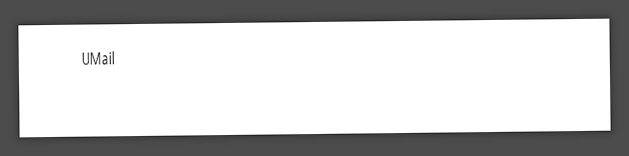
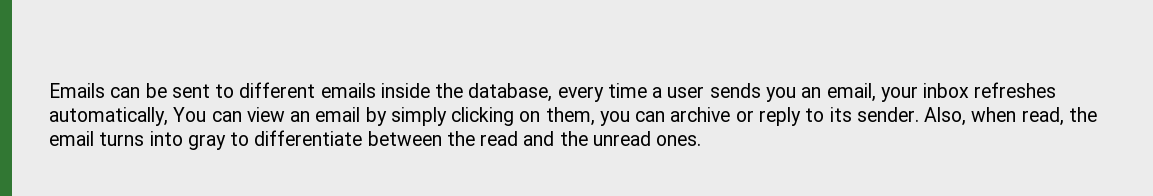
[81,51,115,65] UMail -> [49,82,1057,102] [49,107,1097,126] [49,130,702,150] Emails can be sent to different emails inside the database, every time a user sends you an email, your inbox refreshes automatically, You can view an email by simply clicking on them, you can archive or reply to its sender. Also, when read, the email turns into gray to differentiate between the read and the unread ones.

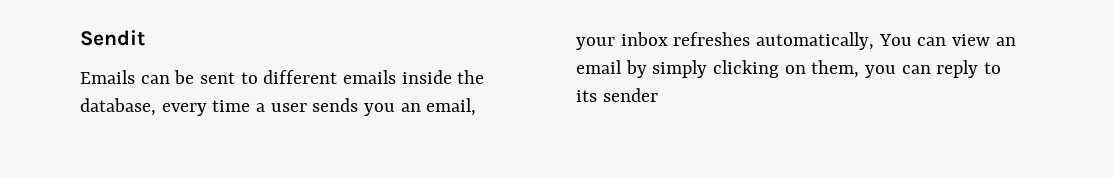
(49, 90) none -> [80,30,145,46] Sendit //
[670,107,754,122] archive or -> (931, 69) none
[856,107,1097,126] [49,130,702,150] sender. Also, when read, the email turns into gray to differentiate between the read and the unread ones. -> [602,88,658,102] sender

